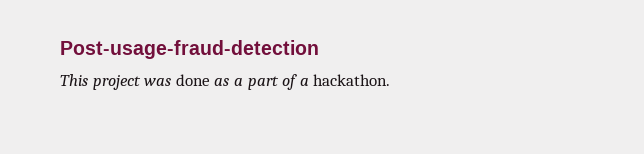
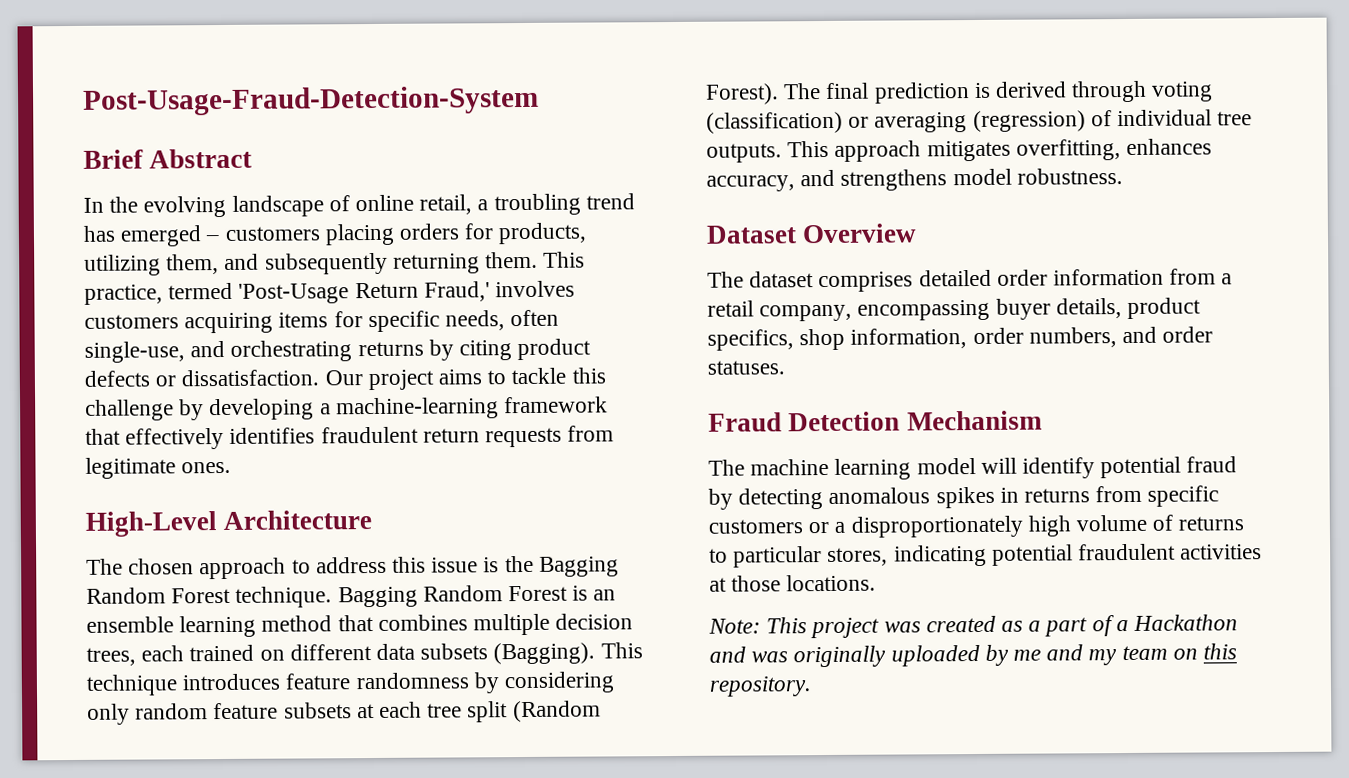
[60,40,319,59] Post-usage-fraud-detection // -> [82,85,539,116] [83,148,253,169] [83,193,635,218] [83,222,588,247] [84,251,586,276] [84,280,576,305] [84,309,560,334] [84,338,592,363] [84,367,606,391] [85,396,609,421] [85,425,615,450] [85,457,232,479] [85,510,373,537] [86,555,619,580] [86,585,617,608] [86,613,634,638] [86,642,643,666] [86,671,616,696] [87,700,601,725] [705,80,1214,105] [706,109,1253,134] [706,138,1213,163] [706,168,1123,192] [706,223,918,244] [707,268,1233,293] [707,297,1202,322] [707,326,1214,351] [707,360,785,375] [708,410,1043,432] [708,456,1238,480] [708,485,1220,510] [708,514,1245,538] [709,543,1263,568] [709,574,877,592] [708,618,761,634] Post-Usage-Fraud-Detection-System // Brief Abstract // In the evolving landscape of online retail, a troubling trend has emerged – customers placing orders for products, utilizing them, and subsequently returning them. This practice, termed 'Post-Usage Return Fraud,' involves customers acquiring items for specific needs, often single-use, and orchestrating returns by citing product defects or dissatisfaction. Our project aims to tackle this challenge by developing a machine-learning framework that effectively identifies fraudulent return requests from legitimate ones. // High-Level Architecture // The chosen approach to address this issue is the Bagging Random Forest technique. Bagging Random Forest is an ensemble learning method that combines multiple decision trees, each trained on different data subsets (Bagging). This technique introduces feature randomness by considering only random feature subsets at each tree split (Random Forest). The final prediction is derived through voting (classification) or averaging (regression) of individual tree outputs. This approach mitigates overfitting, enhances accuracy, and strengthens model robustness. // Dataset Overview // The dataset comprises detailed order information from a retail company, encompassing buyer details, product specifics, shop information, order numbers, and order statuses. // Fraud Detection Mechanism // The machine learning model will identify potential fraud by detecting anomalous spikes in returns from specific customers or a disproportionately high volume of returns to particular stores, indicating potential fraudulent activities at those locations. // Note:
[175,74,210,86] done -> [925,615,996,633] created
[313,74,391,86] hackathon. -> [1133,614,1239,631] [709,643,1238,668] [709,676,812,697] Hackathon and was originally uploaded by me and my team on this repository.

